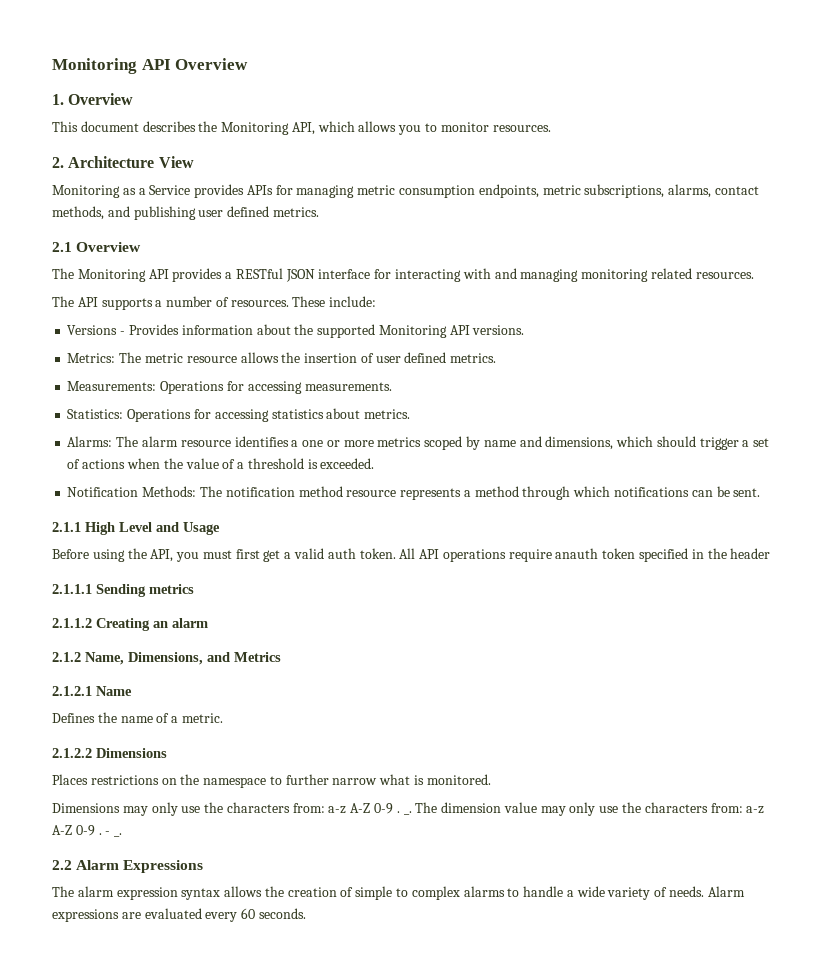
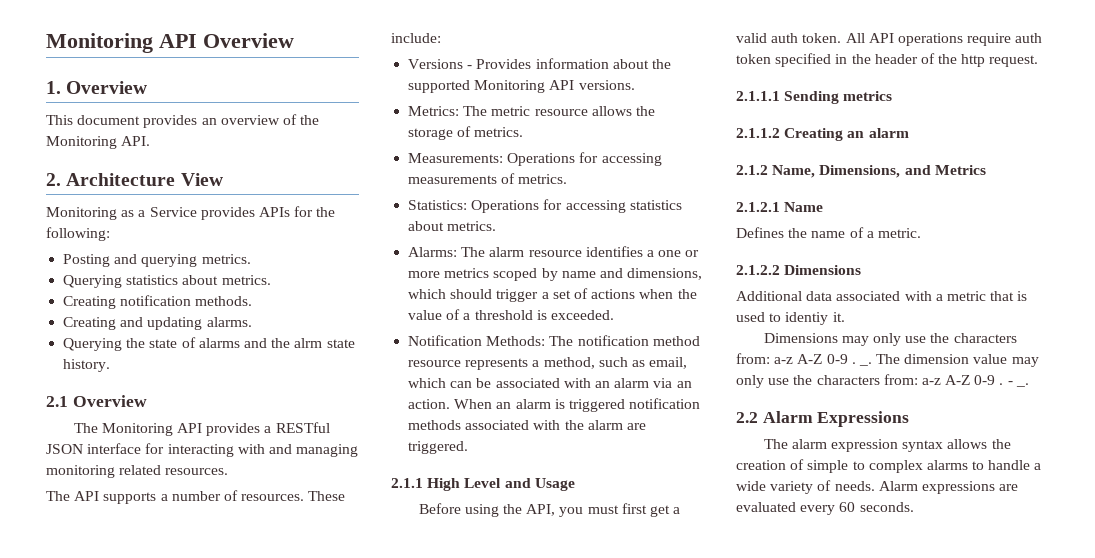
[142,121,551,135] describes the Monitoring API, which allows you to monitor resources. -> [143,114,320,128] [46,136,151,149] provides an overview of the Monitoring API.
[296,184,759,198] [52,206,319,220] managing metric consumption endpoints, metric subscriptions, alarms, contact methods, and publishing user defined metrics. -> [316,207,336,217] [46,227,110,241] [63,254,251,267] [63,275,271,288] [63,295,253,309] [63,317,252,330] [63,337,355,351] [63,359,111,372] the following: // Posting and querying metrics. // Querying statistics about metrics. // Creating notification methods. // Creating and updating alarms. // Querying the state of alarms and the alrm state history.
[304,352,447,363] insertion of user defined -> [408,126,472,140] storage of
[304,382,392,391] measurements. -> [408,173,568,184] measurements of metrics.
[474,486,761,500] method through which notifications can be sent. -> [543,357,688,369] [408,378,692,388] [408,398,701,412] [408,420,646,430] [408,441,469,454] method, such as email, which can be associated with an alarm via an action. When an alarm is triggered notification methods associated with the alarm are triggered.
[555,548,599,559] anauth -> [1015,33,1043,43] auth
(771, 553) none -> [920,53,1039,67] of the http request.
[52,774,491,788] Places restrictions on the namespace to further narrow what is monitored. -> [736,291,1028,301] [736,312,845,325] Additional data associated with a metric that is used to identiy it.

